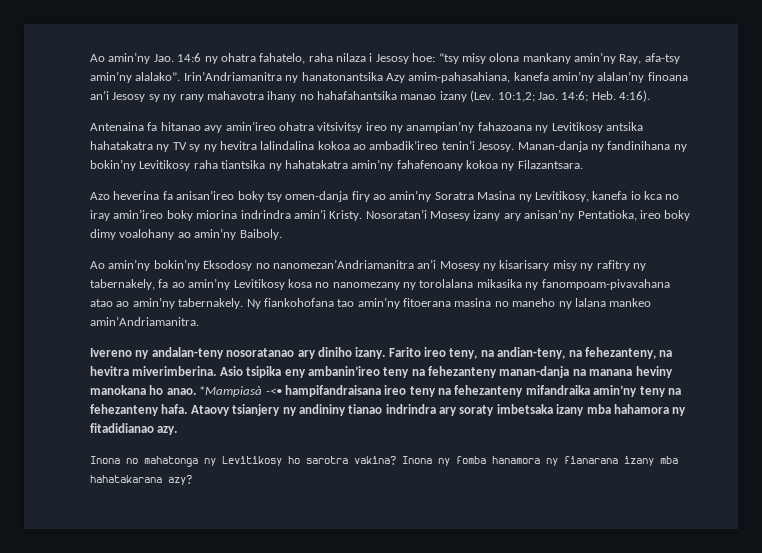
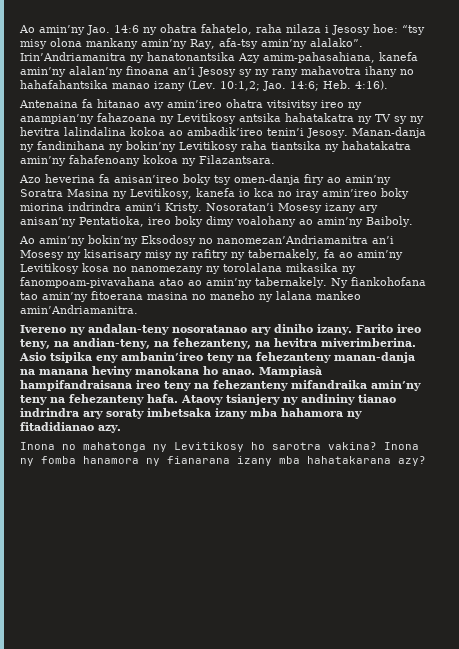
[199,386,282,397] *Mampiasà -<• -> [259,366,322,377] Mampiasà

